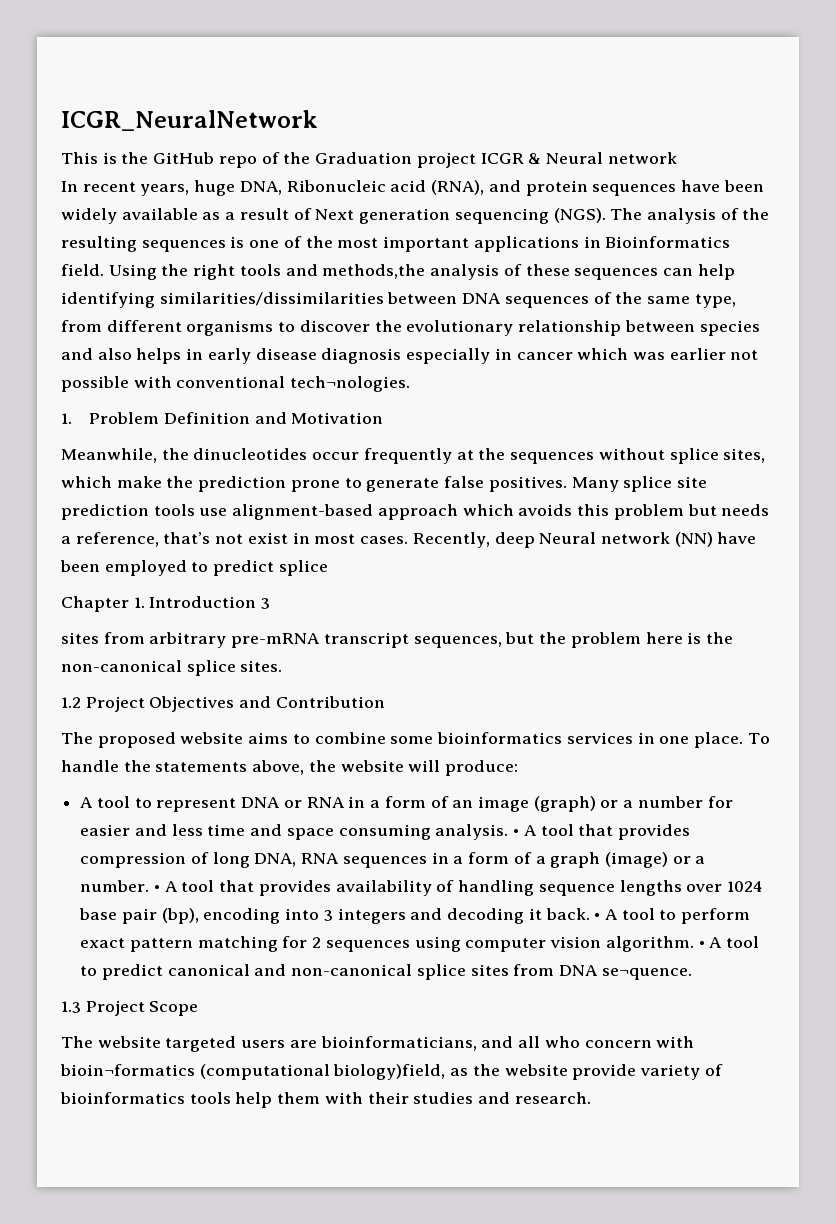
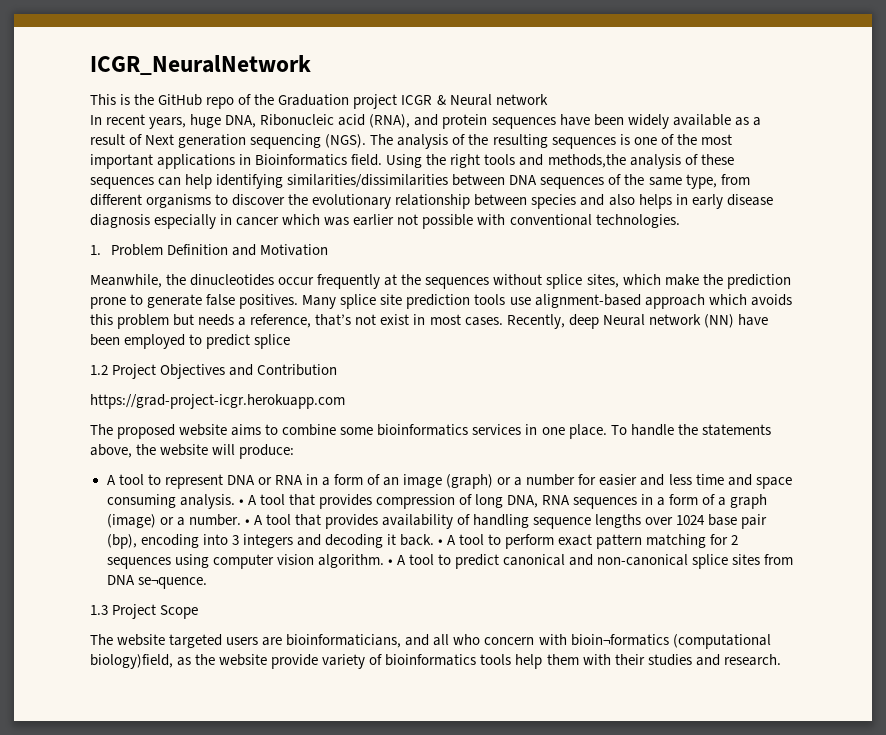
[290,376,411,392] tech¬nologies. -> [595,214,680,228] technologies.
[61,596,271,612] [61,632,733,648] [61,660,283,676] // Chapter 1. Introduction 3 // sites from arbitrary pre-mRNA transcript sequences, but the problem here is the non-canonical splice sites. -> (291, 341) none
(385, 702) none -> [90,394,345,409] // https://grad-project-icgr.herokuapp.com

